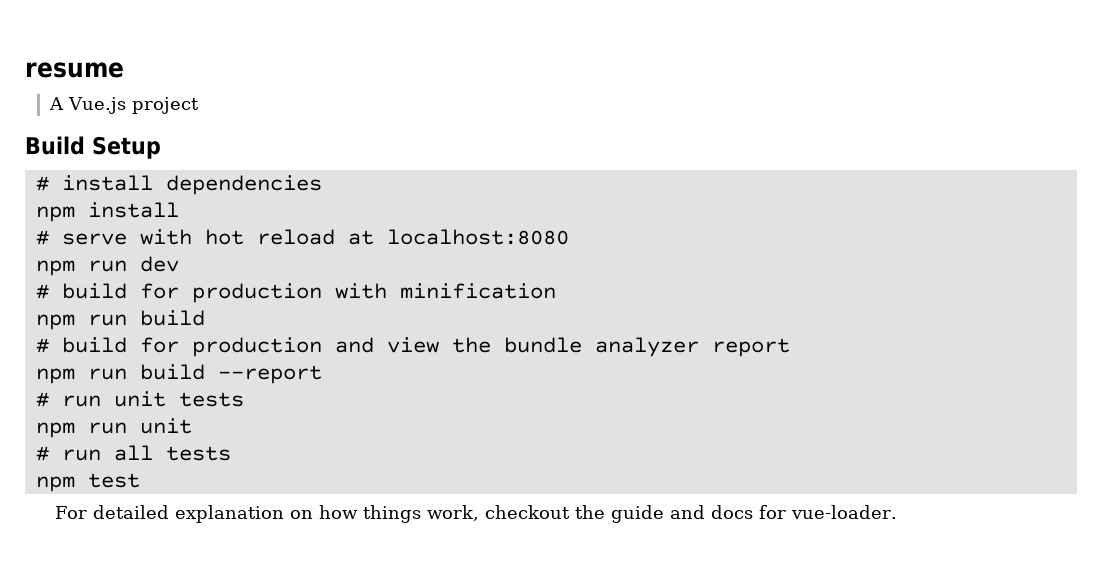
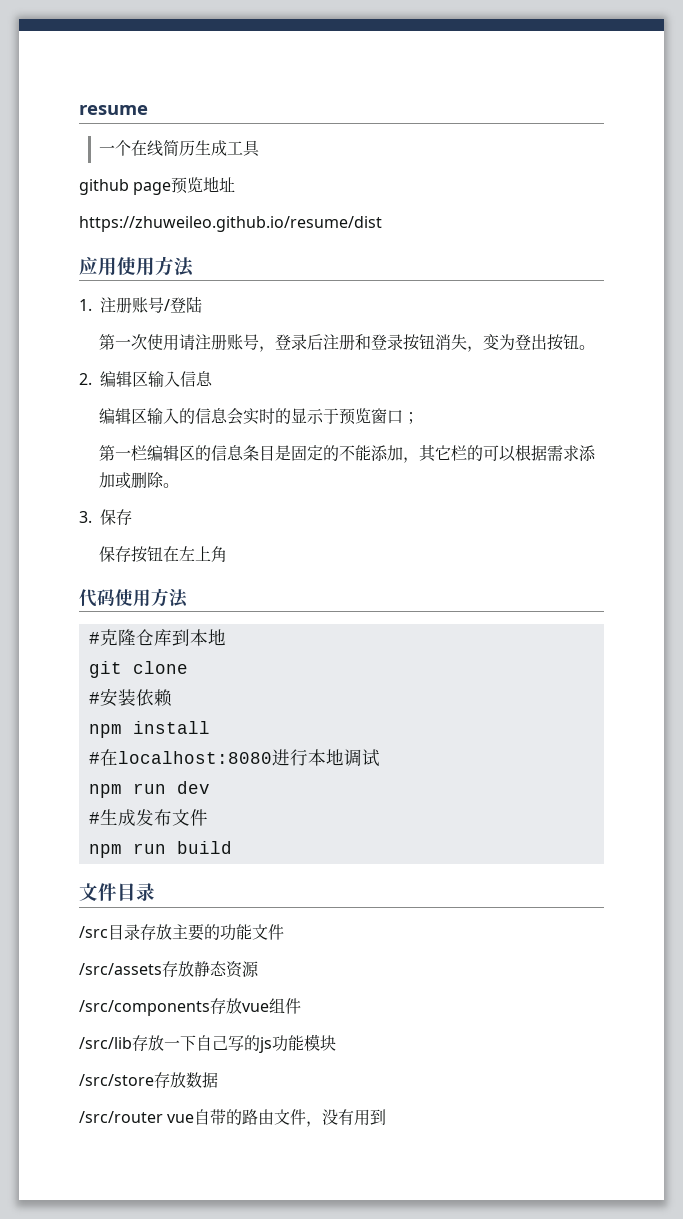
[48,97,199,114] [25,136,161,159] [35,175,322,195] [35,202,179,222] [35,229,569,245] [35,256,179,276] [35,283,556,303] [35,310,205,330] [35,337,790,357] [35,364,322,384] [35,391,244,407] [35,418,192,438] [35,445,231,461] [35,473,140,492] [54,505,897,523] A Vue.js project // Build Setup // # install dependencies // npm install // # serve with hot reload at localhost:8080 // npm run dev // # build for production with minification // npm run build // # build for production and view the bundle analyzer report // npm run build --report // # run unit tests // npm run unit // # run all tests // npm test // For detailed explanation on how things work, checkout the guide and docs for vue-loader. -> [99,140,261,157] [79,176,236,195] [79,216,382,232] [79,256,194,277] [79,296,202,313] [99,334,596,352] [79,371,213,387] [99,408,420,425] [99,444,597,463] [99,472,180,489] [79,509,132,525] [99,546,228,563] [79,588,188,608] [88,629,226,646] [88,661,188,678] [88,688,172,707] [88,721,210,738] [88,749,380,767] [88,781,210,798] [88,809,208,826] [88,841,232,858] [79,883,155,901] [79,924,284,941] [79,961,259,978] [79,998,301,1016] [79,1034,336,1053] [79,1072,218,1088] [79,1109,387,1127] 一个在线简历生成工具 // github page预览地址 // https://zhuweileo.github.io/resume/dist // 应用使用方法 // 1.注册账号/登陆 // 第一次使用请注册账号，登录后注册和登录按钮消失，变为登出按钮。 // 2.编辑区输入信息 // 编辑区输入的信息会实时的显示于预览窗口； // 第一栏编辑区的信息条目是固定的不能添加，其它栏的可以根据需求添加或删除。 // 3.保存 // 保存按钮在左上角 // 代码使用方法 // #克隆仓库到本地 // git clone // #安装依赖 // npm install // #在localhost:8080进行本地调试 // npm run dev // #生成发布文件 // npm run build // 文件目录 // /src目录存放主要的功能文件 // /src/assets存放静态资源 // /src/components存放vue组件 // /src/lib存放一下自己写的js功能模块 // /src/store存放数据 // /src/router vue自带的路由文件，没有用到

